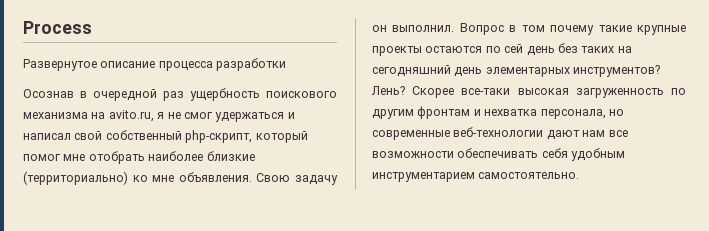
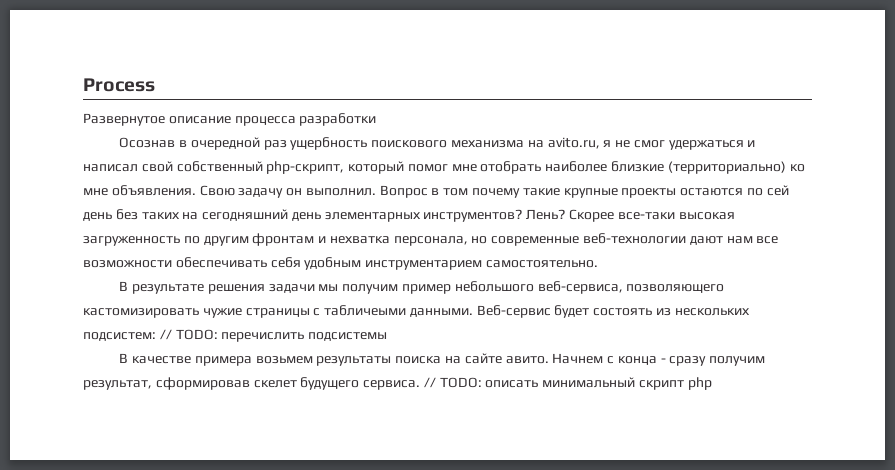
(580, 175) none -> [119,281,725,294] [83,305,750,318] [83,329,388,342] [119,353,766,366] [83,377,712,390] // В результате решения задачи мы получим пример небольшого веб-сервиса, позволяющего кастомизировать чужие страницы с табличеыми данными. Веб-сервис будет состоять из нескольких подсистем: // TODO: перечислить подсистемы // В качестве примера возьмем результаты поиска на сайте авито. Начнем с конца - сразу получим результат, сформировав скелет будущего сервиса. // TODO: описать минимальный скрипт php

